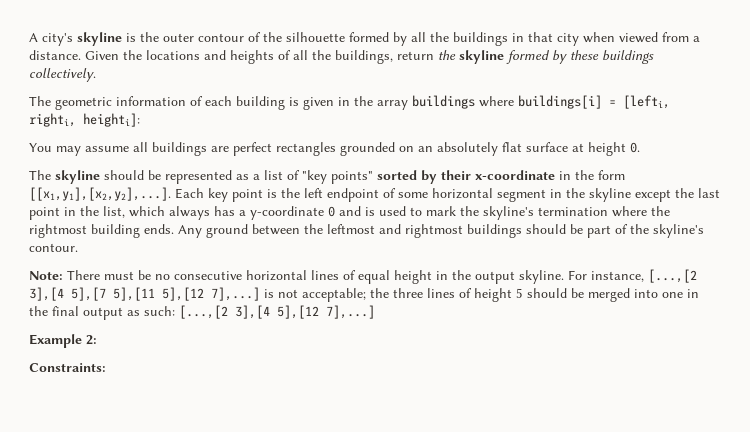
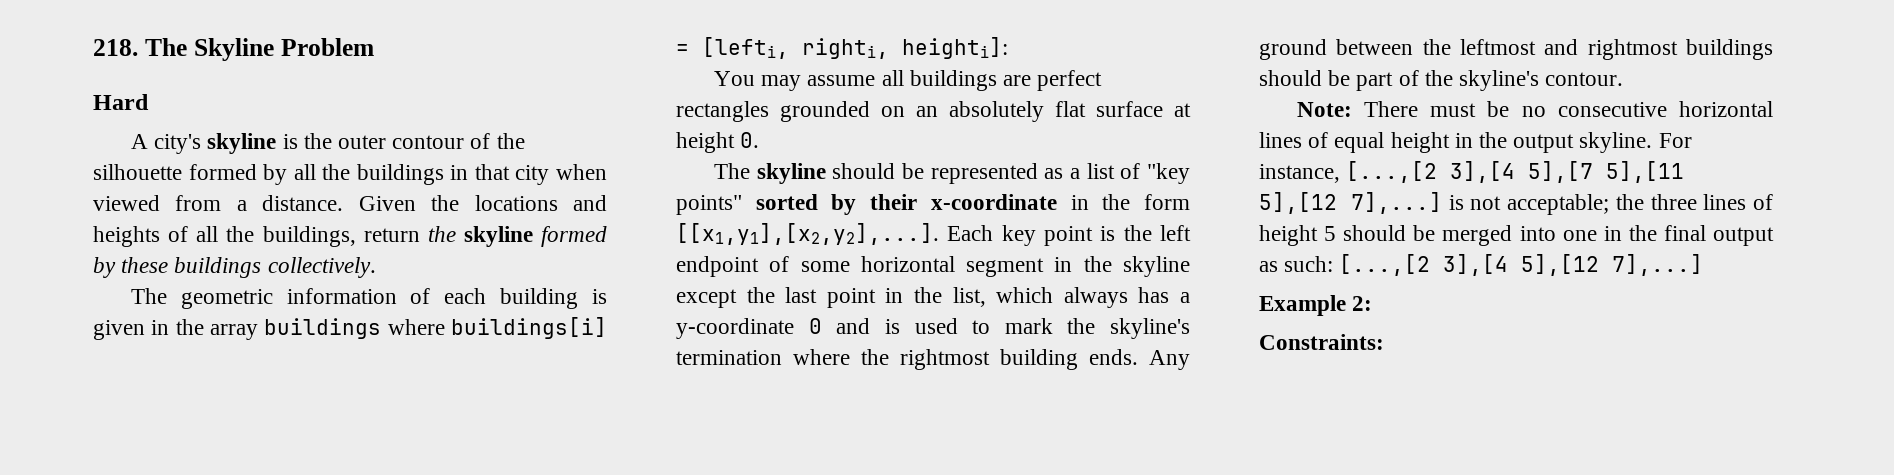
(29, 37) none -> [93,38,374,61] [93,94,149,110] 218. The Skyline Problem // Hard //

